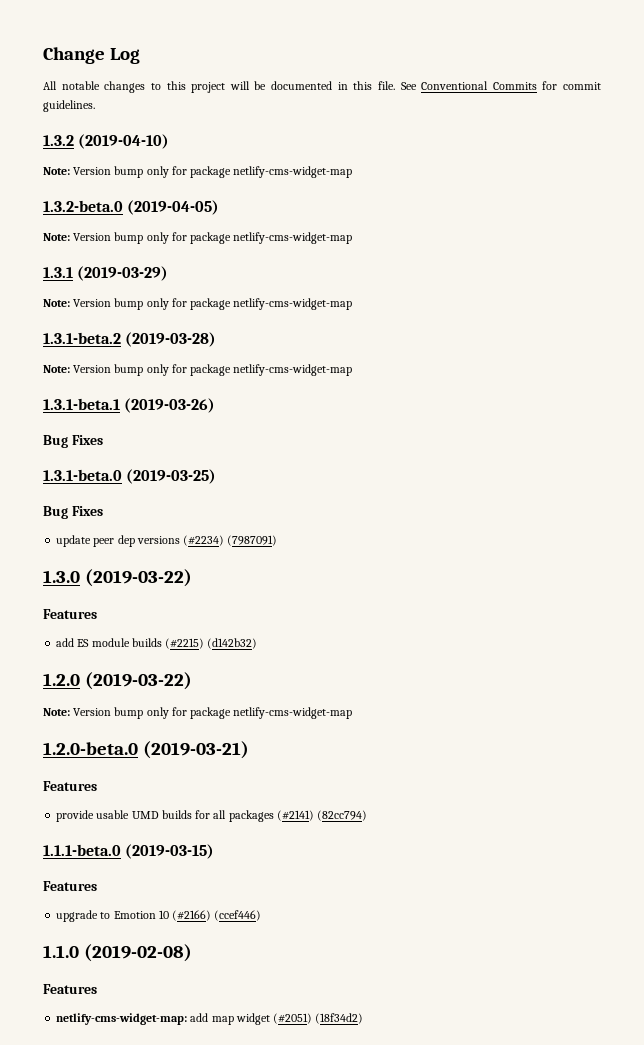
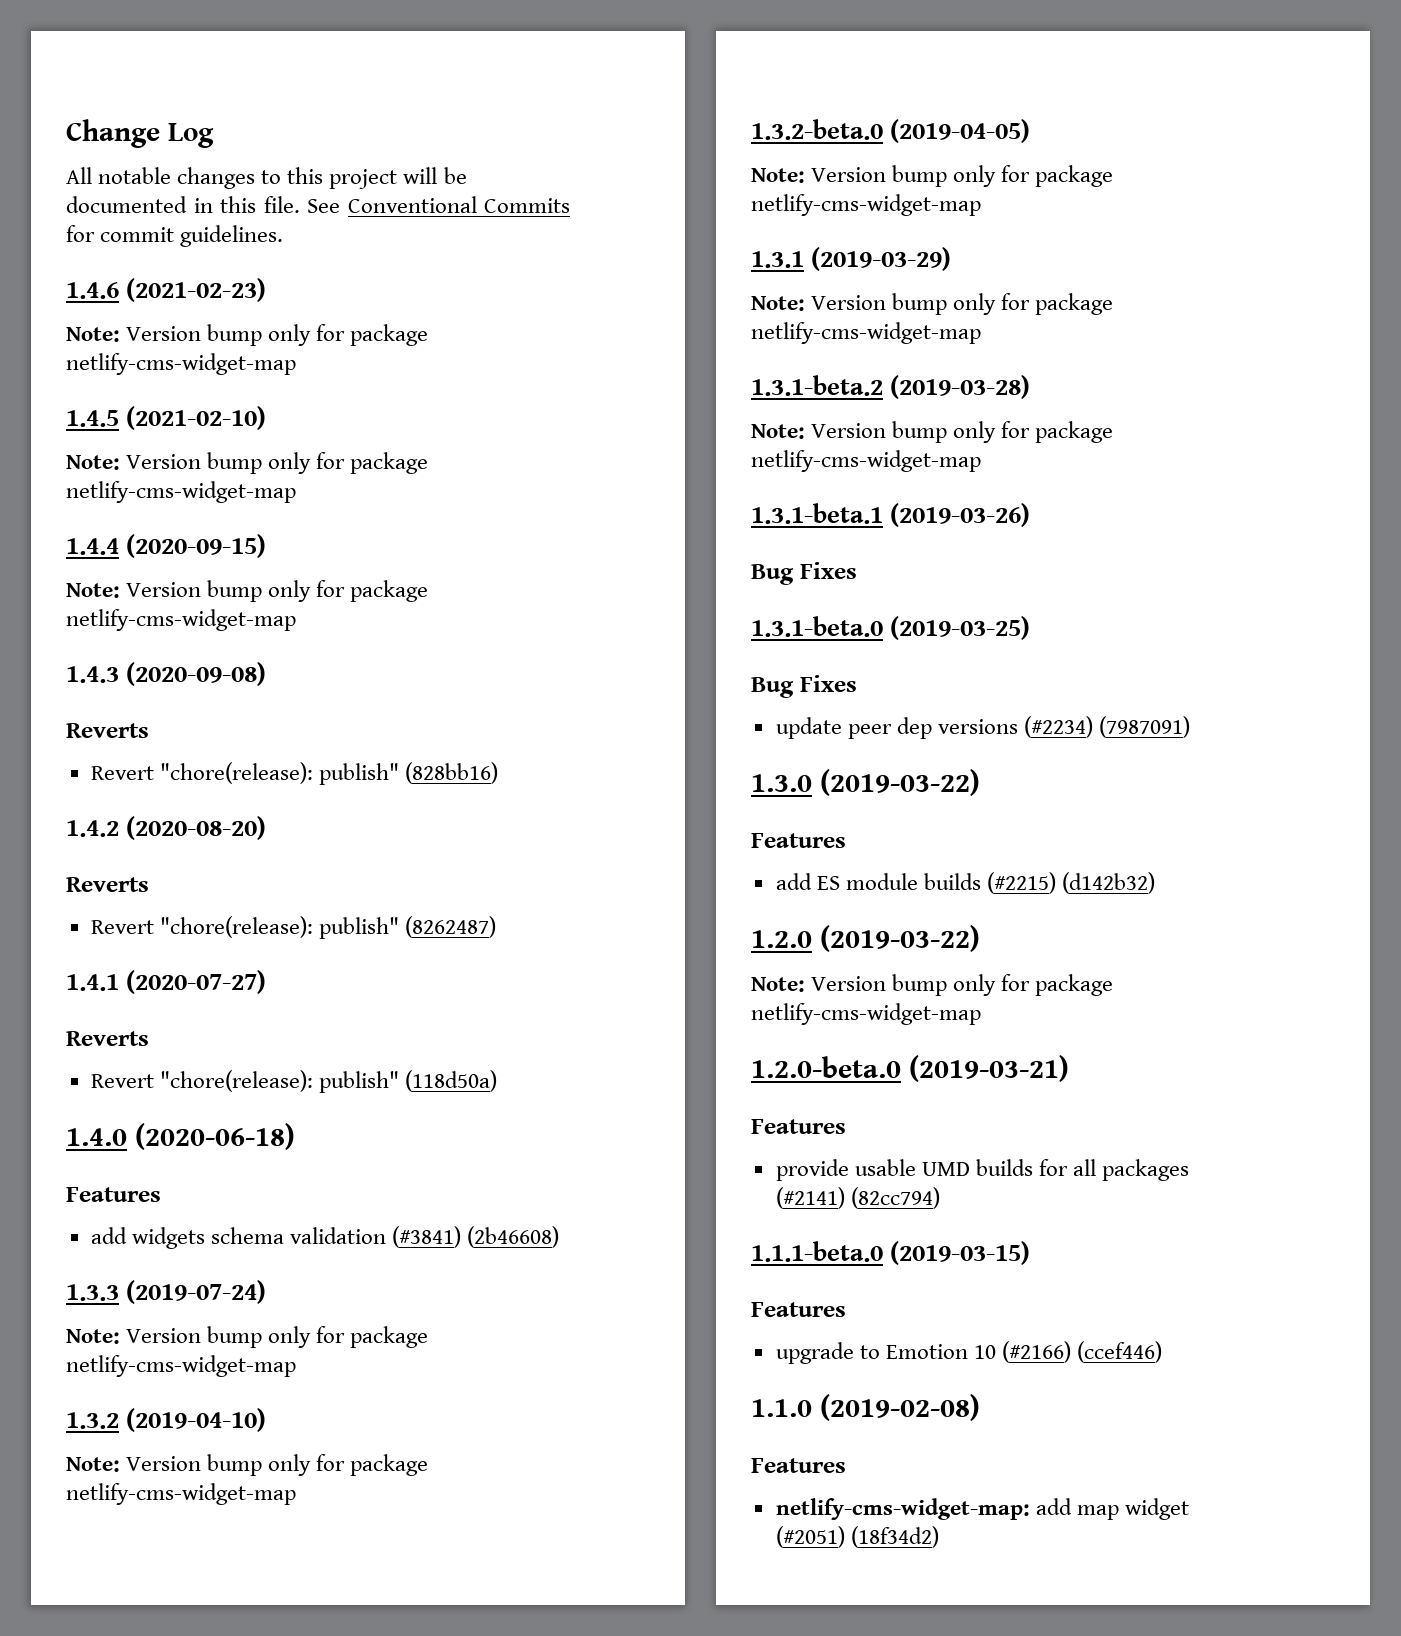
(95, 106) none -> [66,278,267,302] [66,324,429,346] [66,353,296,375] [66,406,267,430] [66,452,429,474] [66,481,296,503] [66,534,267,558] [66,580,429,602] [66,609,296,631] [66,662,267,686] [66,723,149,738] [90,762,498,785] [66,816,267,840] [66,877,149,892] [90,916,496,939] [66,970,267,994] [66,1031,149,1046] [90,1070,497,1093] [66,1123,295,1150] [66,1187,161,1202] [90,1226,560,1249] [66,1280,267,1304] [66,1326,429,1348] [66,1355,296,1377] // 1.4.6 (2021-02-23) // Note: Version bump only for package netlify-cms-widget-map // 1.4.5 (2021-02-10) // Note: Version bump only for package netlify-cms-widget-map // 1.4.4 (2020-09-15) // Note: Version bump only for package netlify-cms-widget-map // 1.4.3 (2020-09-08) // Reverts // Revert "chore(release): publish" (828bb16) // 1.4.2 (2020-08-20) // Reverts // Revert "chore(release): publish" (8262487) // 1.4.1 (2020-07-27) // Reverts // Revert "chore(release): publish" (118d50a) // 1.4.0 (2020-06-18) // Features // add widgets schema validation (#3841) (2b46608) // 1.3.3 (2019-07-24) // Note: Version bump only for package netlify-cms-widget-map

